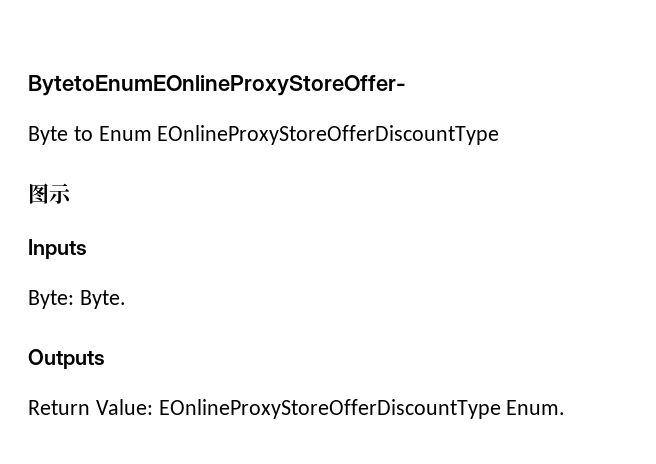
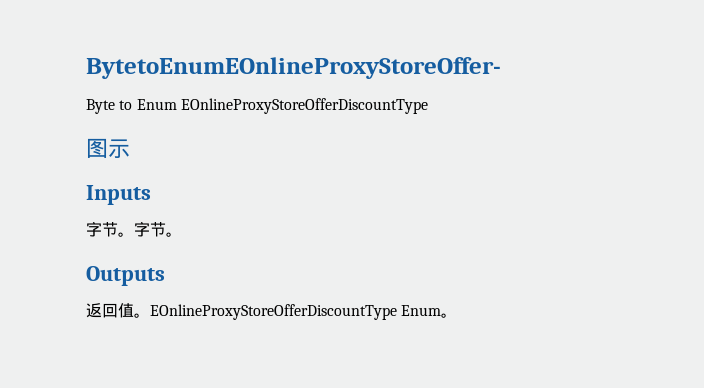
[28,290,126,309] [28,349,105,370] [28,399,566,419] Byte: Byte. // Outputs // Return Value: EOnlineProxyStoreOfferDiscountType Enum. -> [86,221,182,237] [86,266,165,286] [86,303,458,320] 字节。字节。 // Outputs // 返回值。EOnlineProxyStoreOfferDiscountType Enum。

